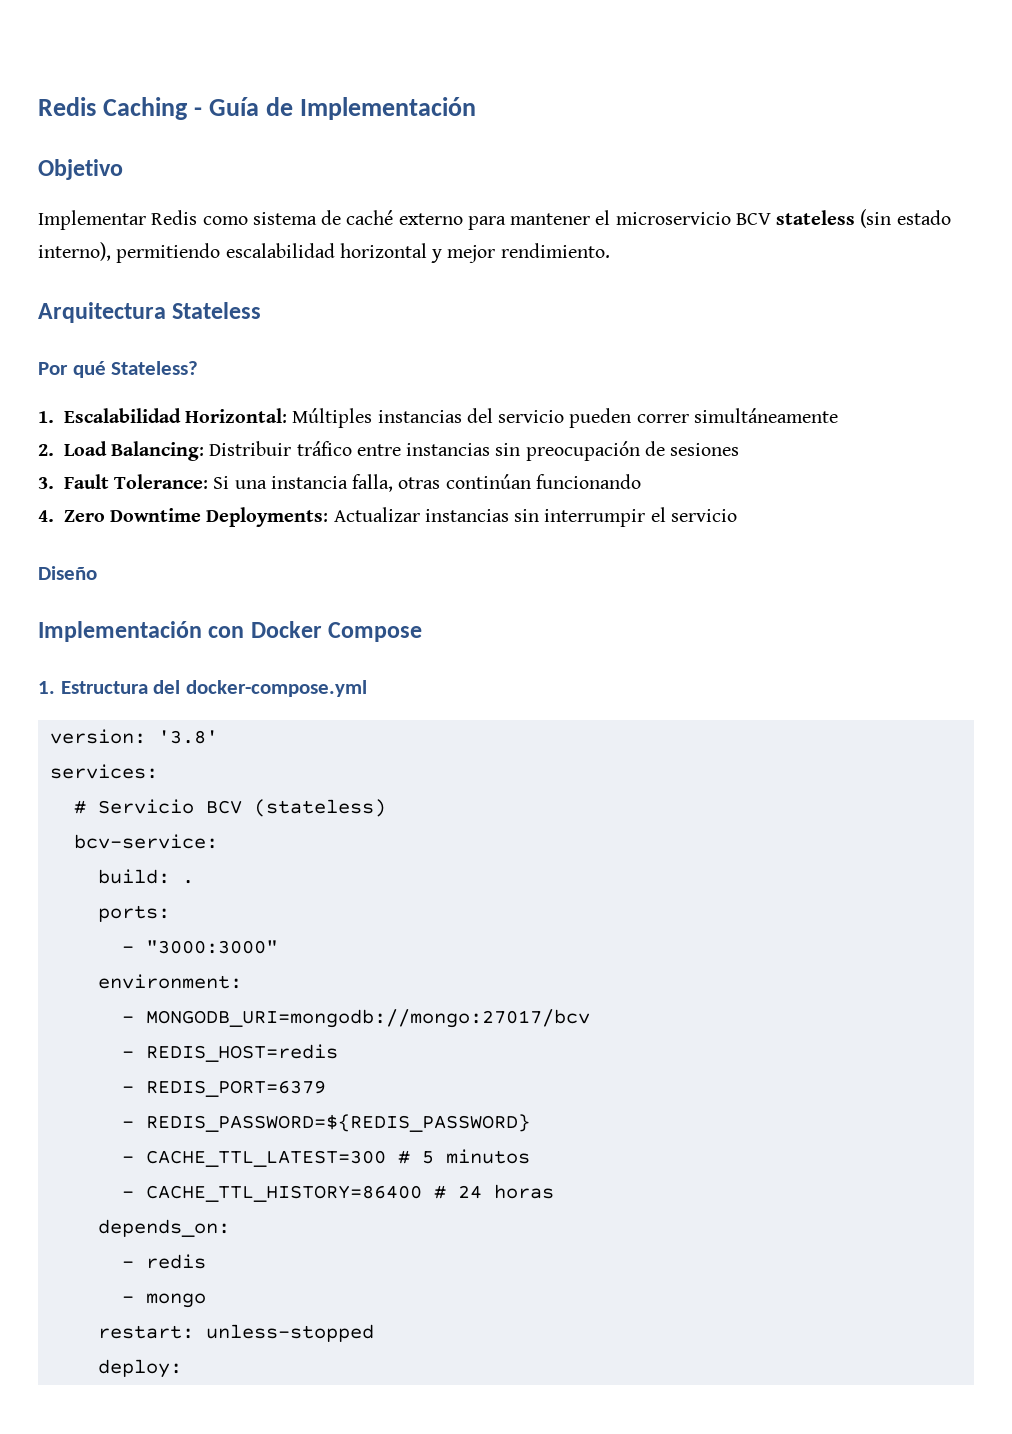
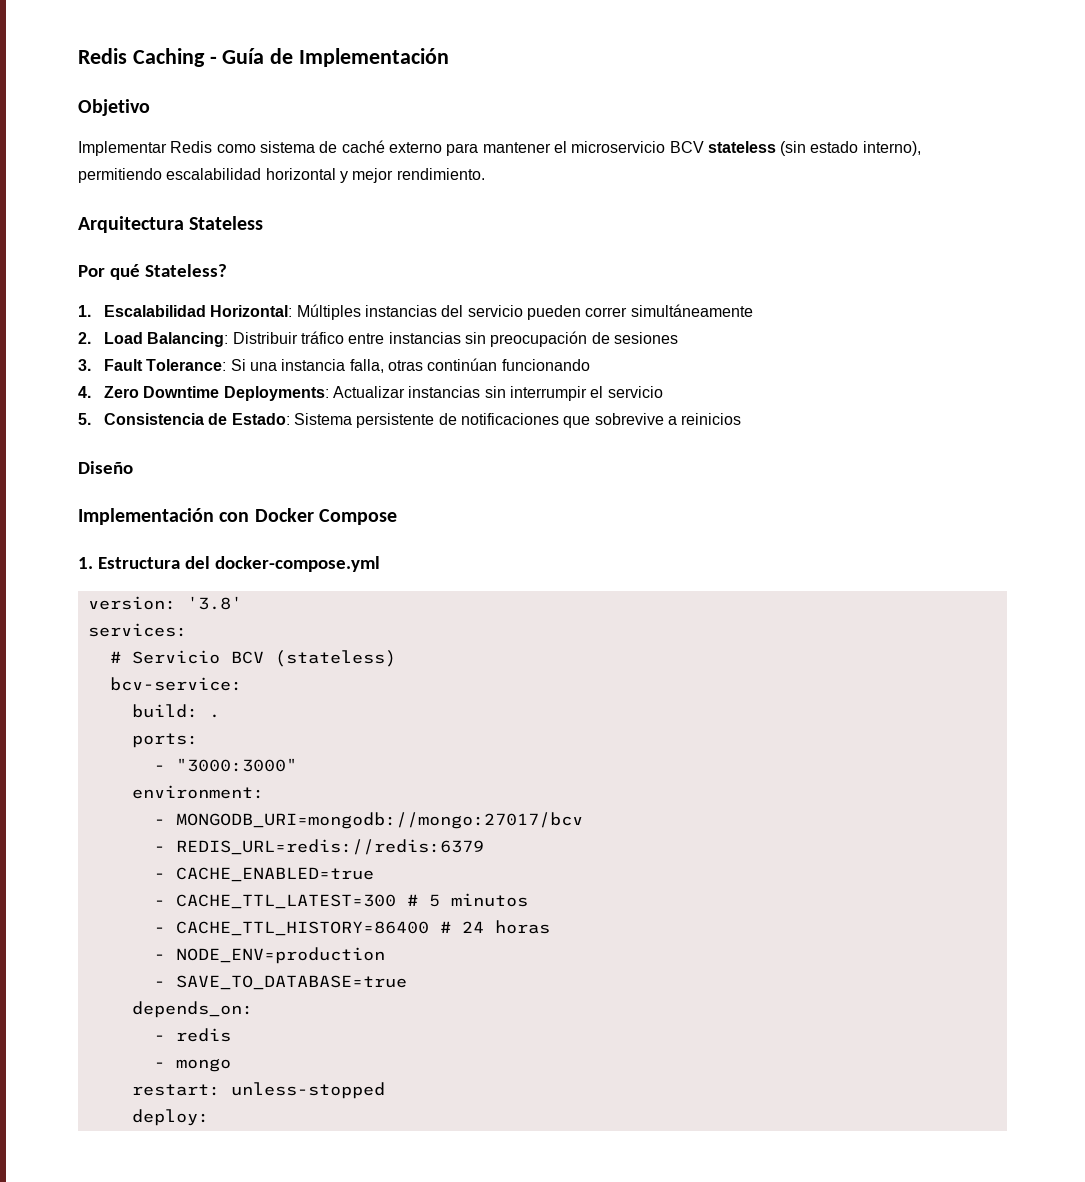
(737, 515) none -> [78,413,742,428] // 5. Consistencia de Estado: Sistema persistente de notificaciones que sobrevive a reinicios
[145,1044,338,1062] [121,1080,326,1097] [121,1114,530,1132] REDIS_HOST=redis // - REDIS_PORT=6379 // - REDIS_PASSWORD=${REDIS_PASSWORD} -> [175,839,484,855] [153,867,374,882] REDIS_URL=redis://redis:6379 // - CACHE_ENABLED=true
(554, 1191) none -> [153,947,385,964] [153,975,407,990] // - NODE_ENV=production // - SAVE_TO_DATABASE=true

